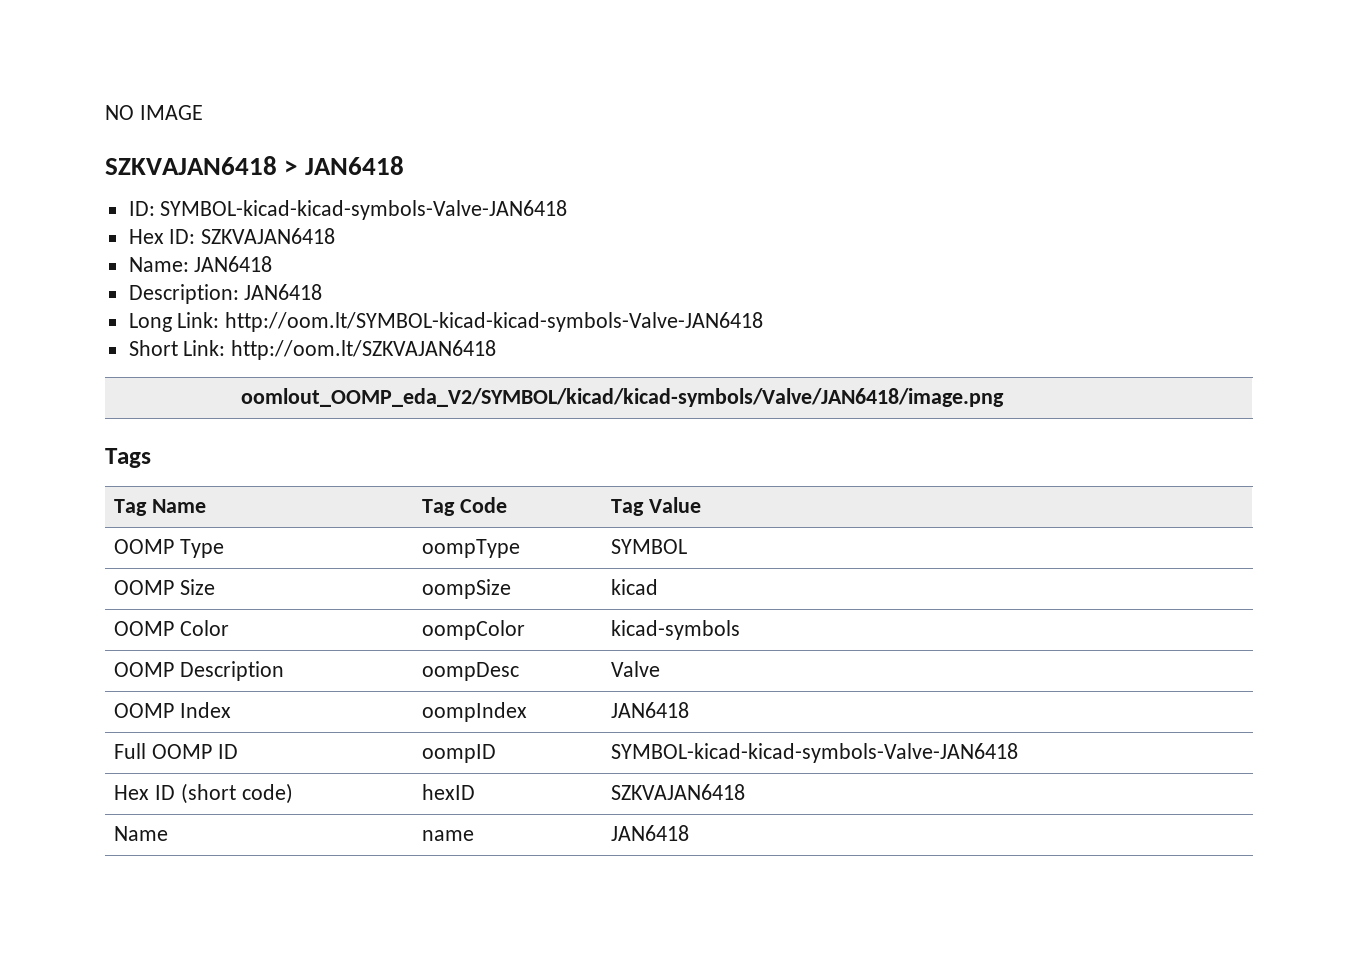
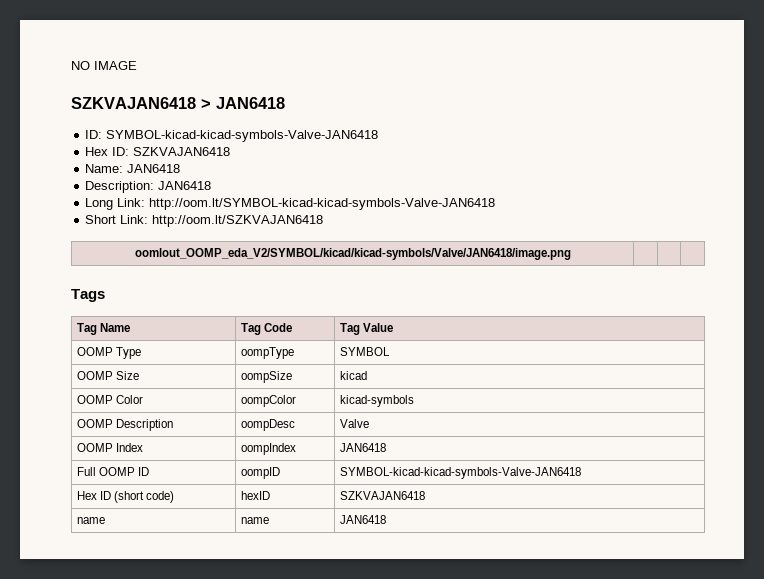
[114,826,169,841] Name -> [77,517,106,524] name

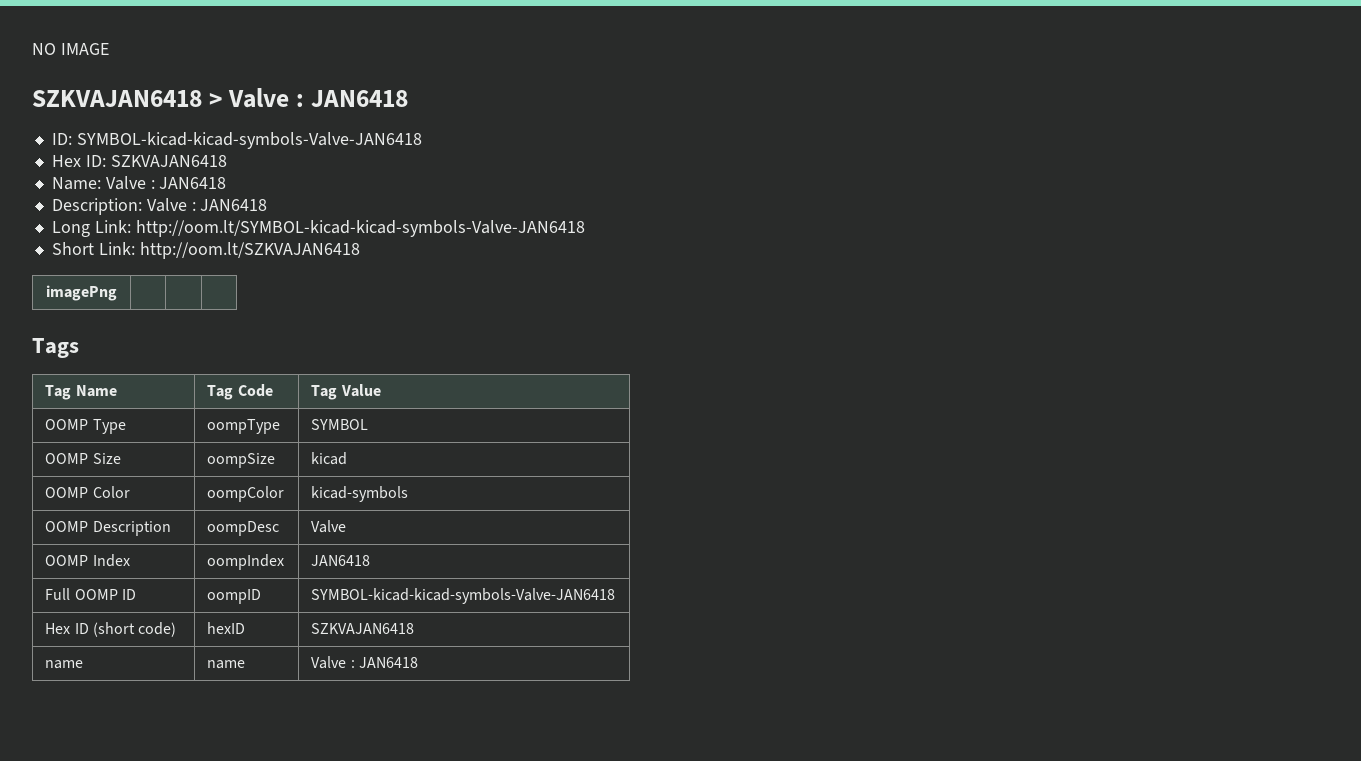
(211, 104) none -> [227,88,304,108] Valve :
(124, 168) none -> [105,176,155,190] Valve :
(155, 187) none -> [146,198,196,212] Valve :
[134,248,571,260] oomlout_OOMP_eda_V2/SYMBOL/kicad/kicad-symbols/Valve/JAN6418/image.png -> [46,285,117,301] imagePng
(270, 520) none -> [311,656,355,669] Valve :

